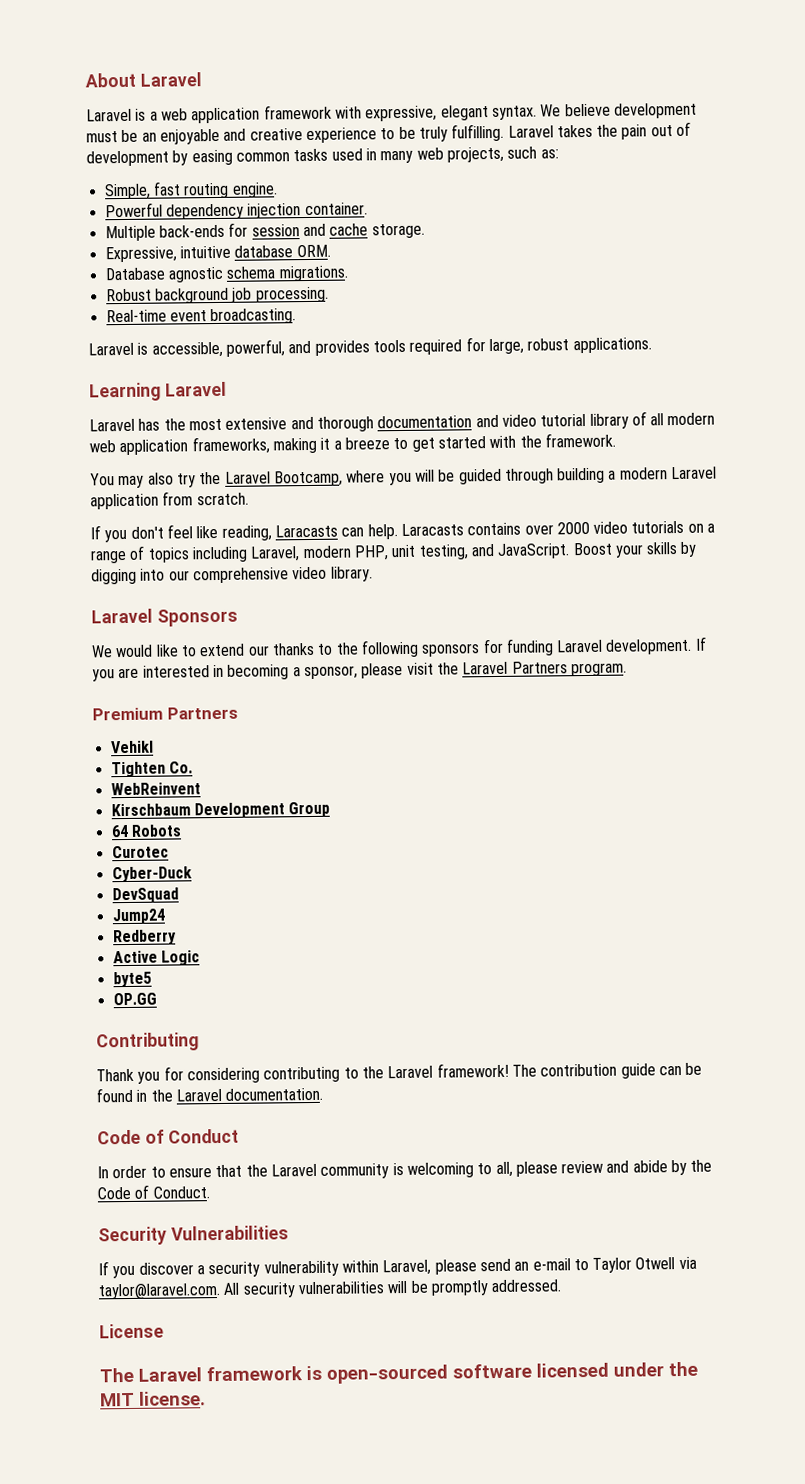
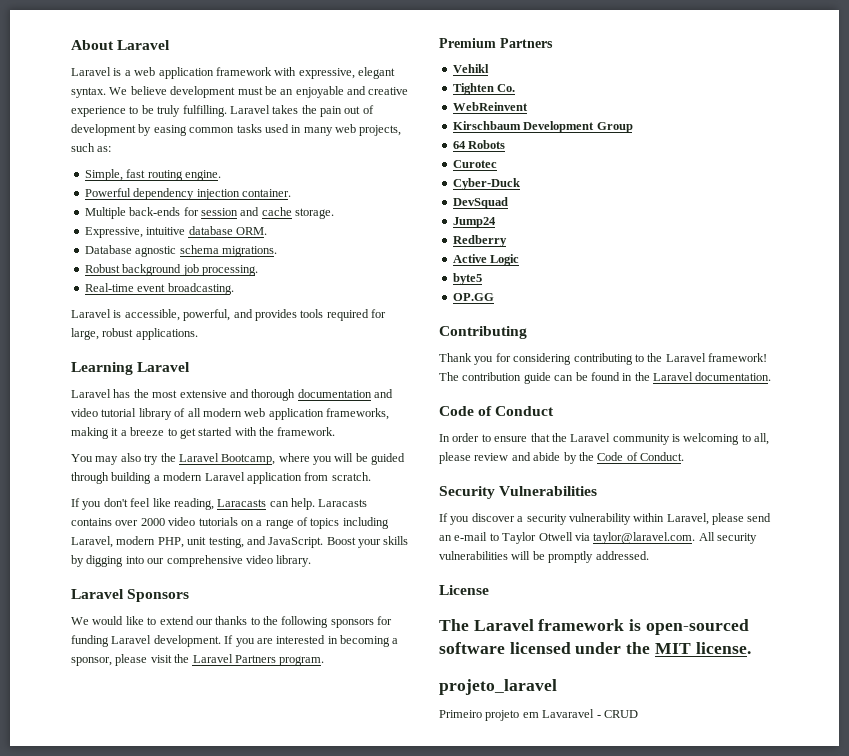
(206, 1398) none -> [439,679,557,695] [439,709,638,721] // projeto_laravel // Primeiro projeto em Lavaravel - CRUD

